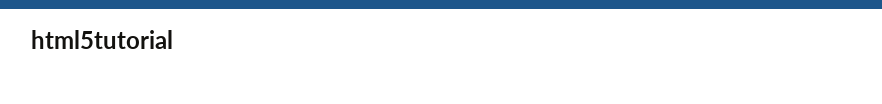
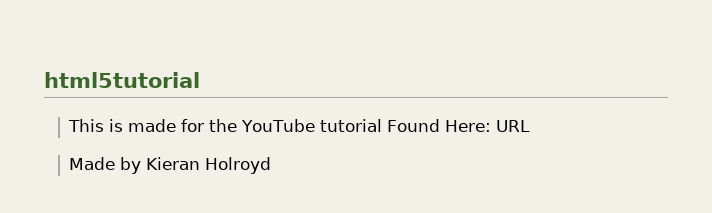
(173, 39) none -> [68,119,531,132] [69,157,272,174] // This is made for the YouTube tutorial Found Here: URL // Made by Kieran Holroyd

